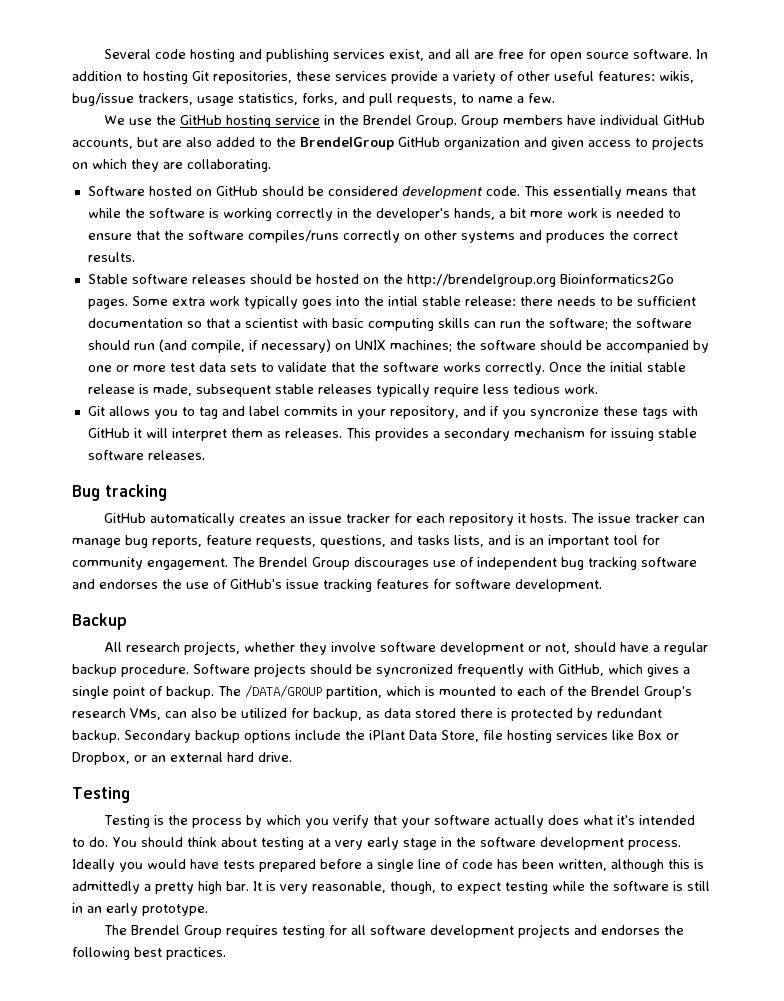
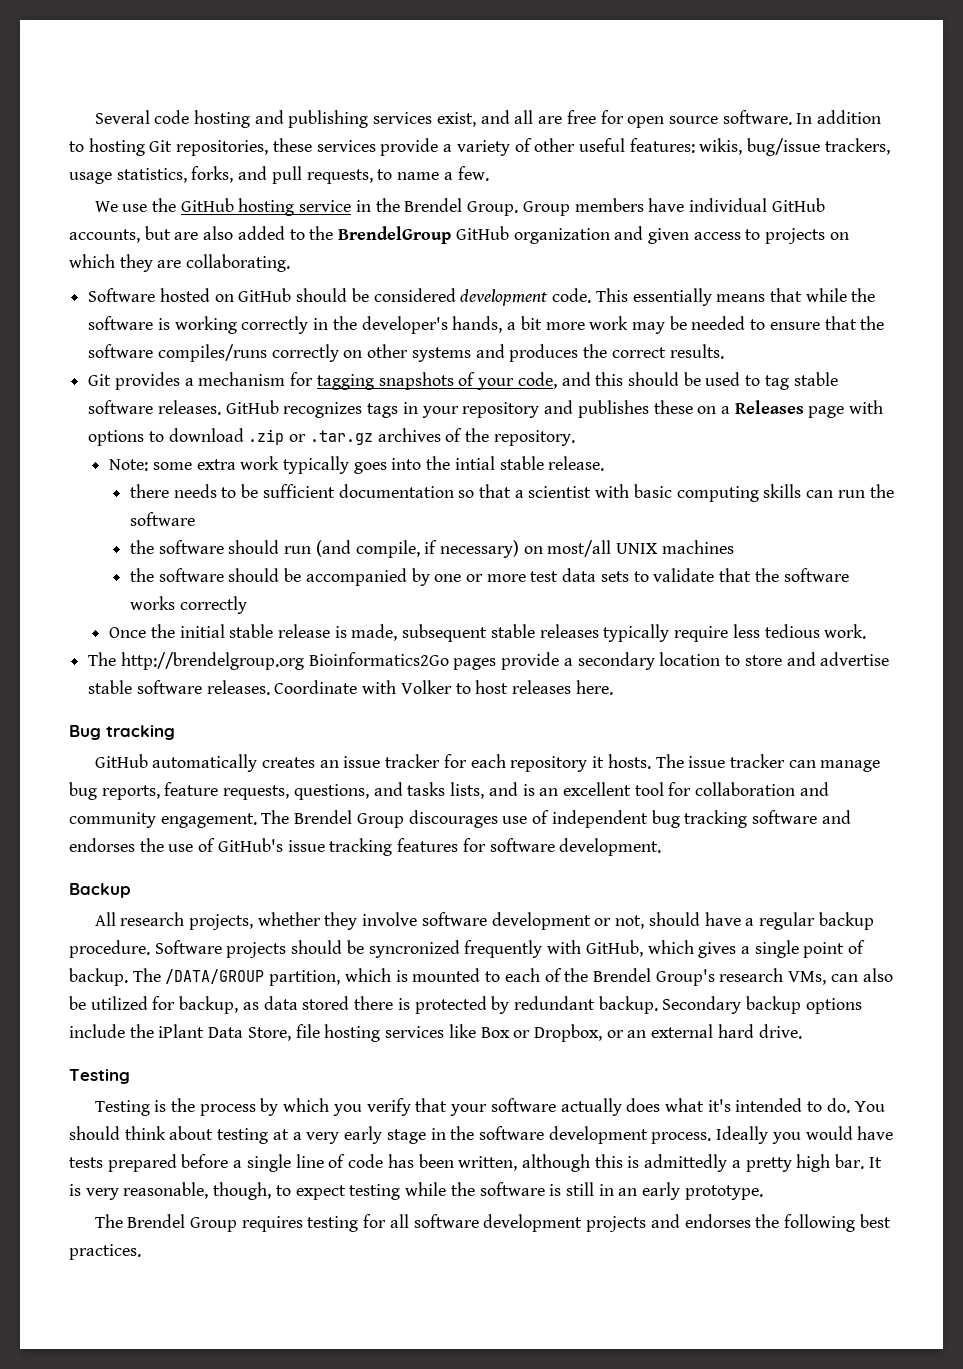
[601,208,612,218] is -> [631,316,687,334] may be
[87,274,674,287] [87,296,168,309] Stable software releases should be hosted on the http://brendelgroup.org Bioinformatics2Go pages. Some -> [88,372,838,390] [88,400,884,418] [88,428,575,446] [109,459,192,471] Git provides a mechanism for tagging snapshots of your code, and this should be used to tag stable software releases. GitHub recognizes tags in your repository and publishes these on a Releases page with options to download .zip or .tar.gz archives of the repository. // Note: some
[464,296,516,306] release: -> [548,456,605,471] release. //
[548,318,608,330] software; -> [129,512,195,526] software //
[354,340,452,352] UNIX machines; -> [547,540,734,557] most/all UNIX machines //
[484,362,545,375] correctly. -> [179,596,247,614] correctly //
[87,406,698,419] [87,428,697,441] [87,450,205,460] Git allows you to tag and label commits in your repository, and if you syncronize these tags with GitHub it will interpret them as releases. This provides a secondary mechanism for issuing stable software releases. -> [88,652,890,670] [88,680,613,695] The http://brendelgroup.org Bioinformatics2Go pages provide a secondary location to store and advertise stable software releases. Coordinate with Volker to host releases here.
[548,535,609,548] important -> [562,782,631,796] excellent
(660, 540) none -> [695,782,829,796] collaboration and

